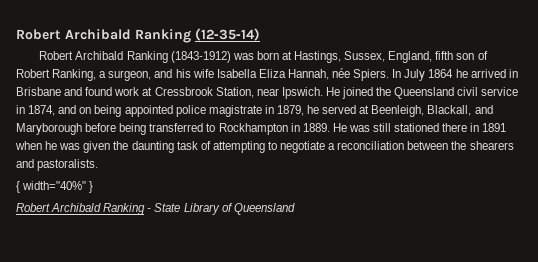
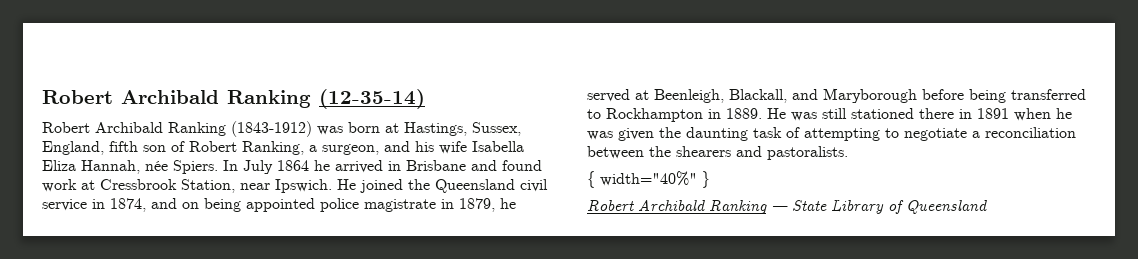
[147,208,152,212] - -> [771,206,788,211] —

